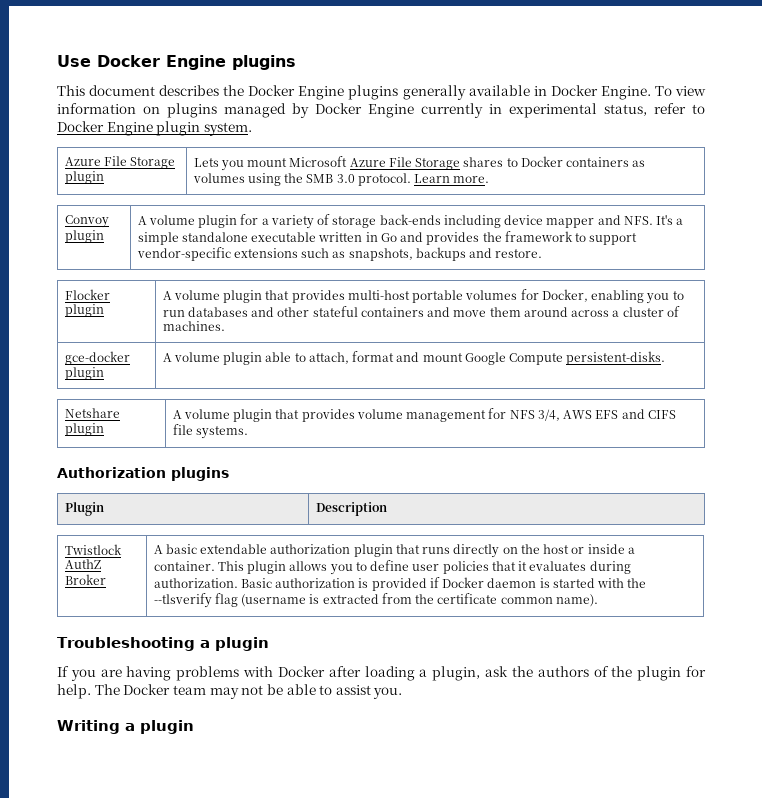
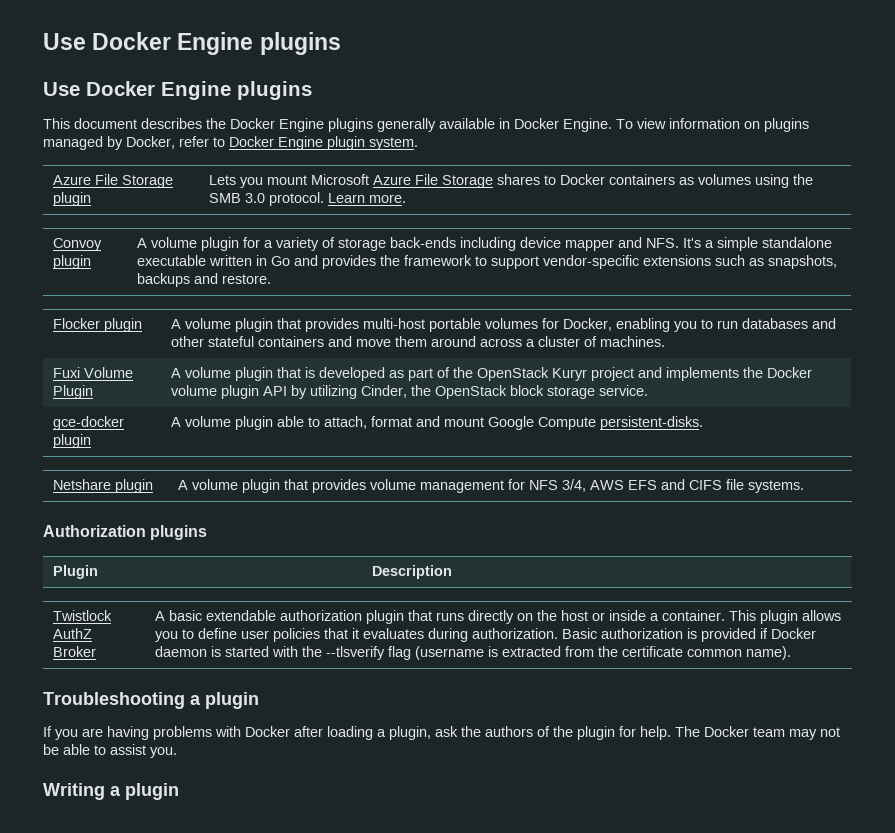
[57,55,296,70] Use Docker Engine plugins -> [43,32,341,55] [43,81,312,100] Use Docker Engine plugins // Use Docker Engine plugins
[315,103,647,118] Docker Engine currently in experimental status, -> [126,136,175,149] Docker,
(225, 326) none -> [52,367,133,378] [52,385,93,399] [170,367,812,381] [170,385,648,399] // Fuxi Volume Plugin | A volume plugin that is developed as part of the OpenStack Kuryr project and implements the Docker volume plugin API by utilizing Cinder, the OpenStack block storage service.

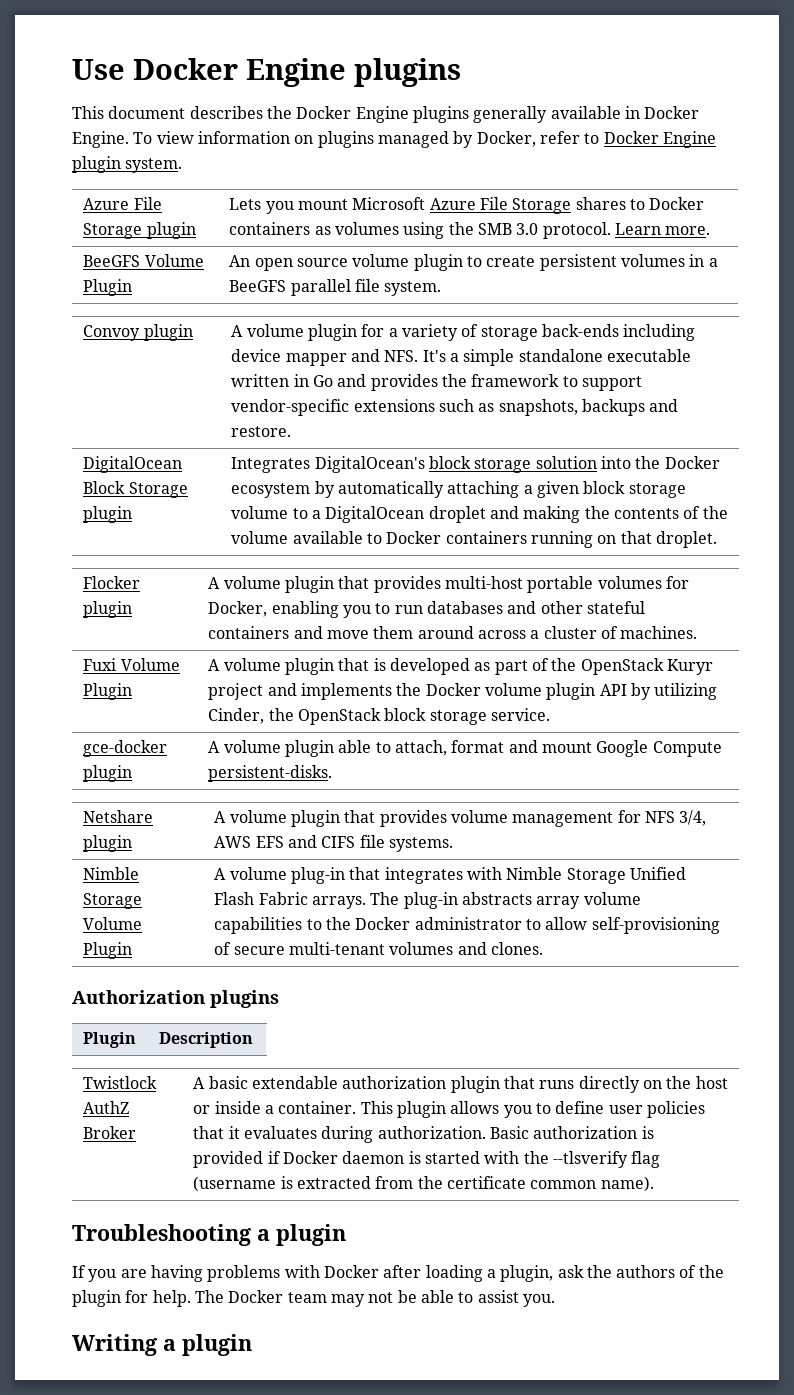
[43,32,341,55] [43,81,312,100] Use Docker Engine plugins // Use Docker Engine plugins -> [72,58,461,87] Use Docker Engine plugins
(406, 198) none -> [83,254,204,267] [83,279,133,296] [229,254,718,271] [229,279,442,296] // BeeGFS Volume Plugin | An open source volume plugin to create persistent volumes in a BeeGFS parallel file system.
(271, 279) none -> [83,456,183,473] [83,481,188,498] [83,506,133,523] [231,456,720,473] [231,481,686,498] [231,506,728,523] [231,531,717,548] // DigitalOcean Block Storage plugin | Integrates DigitalOcean's block storage solution into the Docker ecosystem by automatically attaching a given block storage volume to a DigitalOcean droplet and making the contents of the volume available to Docker containers running on that droplet.
(804, 486) none -> [83,867,140,880] [83,893,143,909] [83,917,143,930] [83,942,133,959] [214,867,686,884] [214,892,641,909] [214,917,720,934] [214,942,543,955] // Nimble Storage Volume Plugin | A volume plug-in that integrates with Nimble Storage Unified Flash Fabric arrays. The plug-in abstracts array volume capabilities to the Docker administrator to allow self-provisioning of secure multi-tenant volumes and clones.

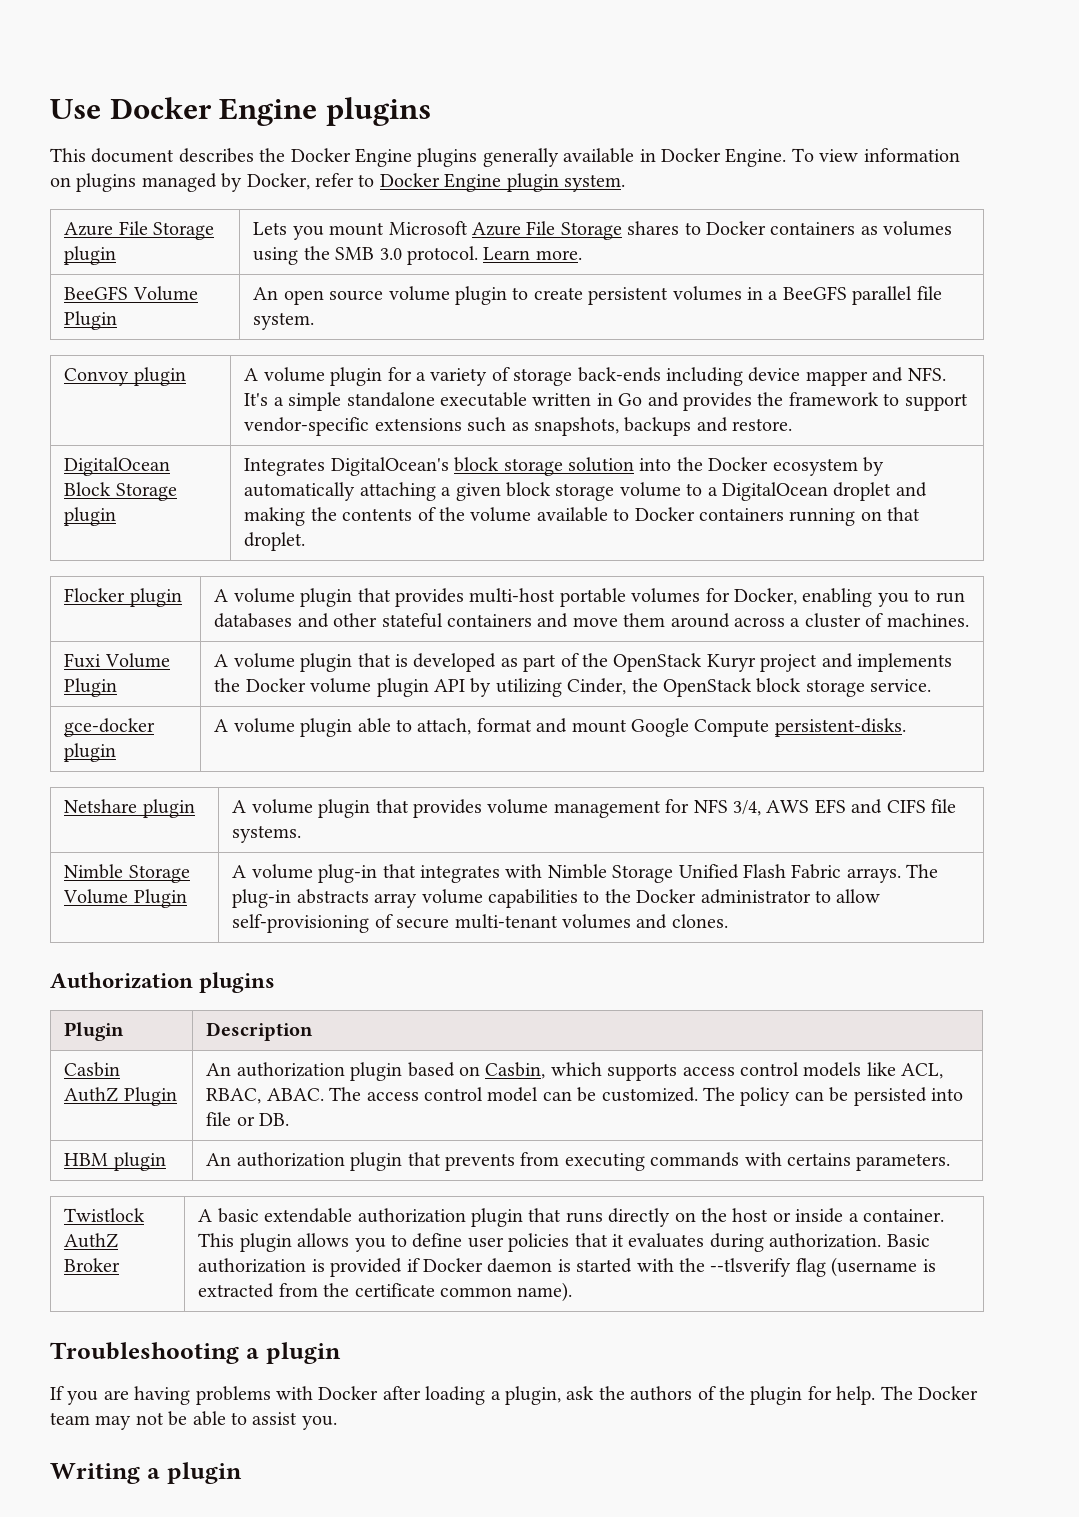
(254, 1040) none -> [64,1062,121,1077] [64,1087,177,1106] [206,1062,944,1081] [206,1087,963,1106] [206,1112,290,1126] [64,1152,166,1171] [206,1152,951,1171] // Casbin AuthZ Plugin | An authorization plugin based on Casbin, which supports access control models like ACL, RBAC, ABAC. The access control model can be customized. The policy can be persisted into file or DB. // HBM plugin | An authorization plugin that prevents from executing commands with certains parameters.

